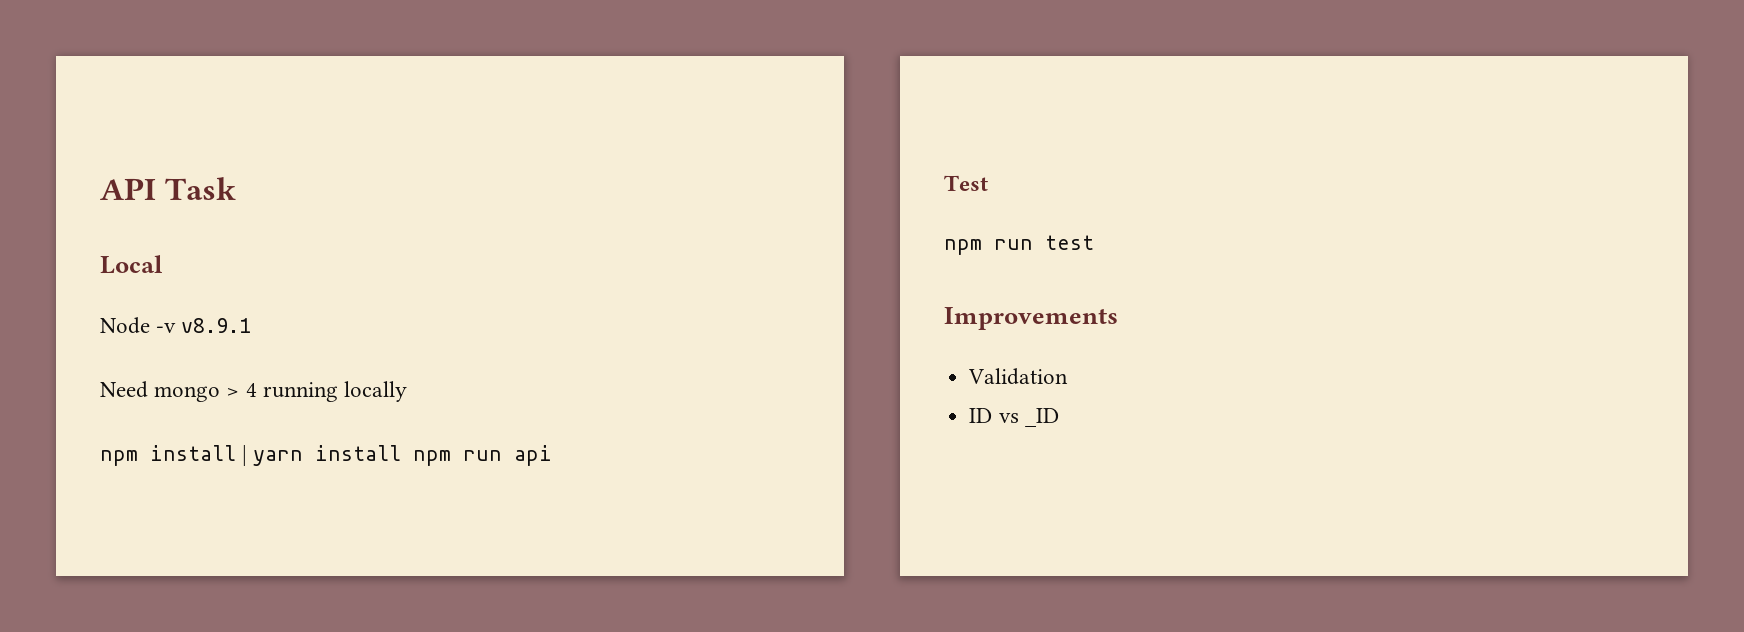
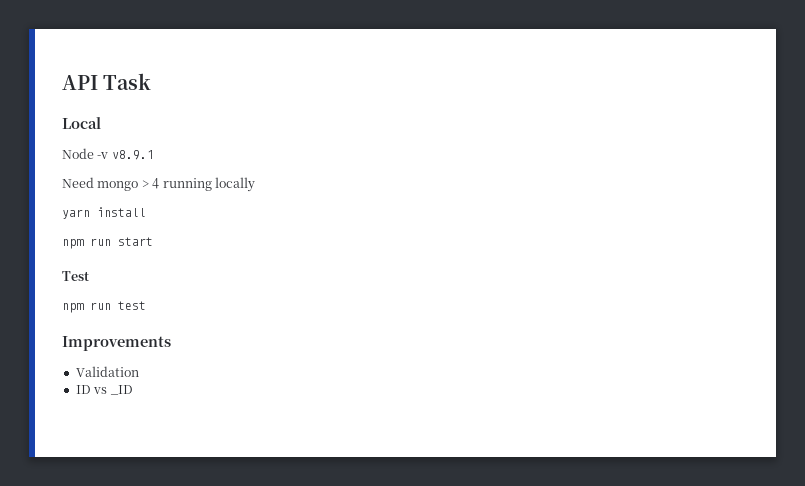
[100,445,248,466] npm install | -> (255, 184) none
[413,445,553,466] npm run api -> [62,237,153,249] // npm run start

